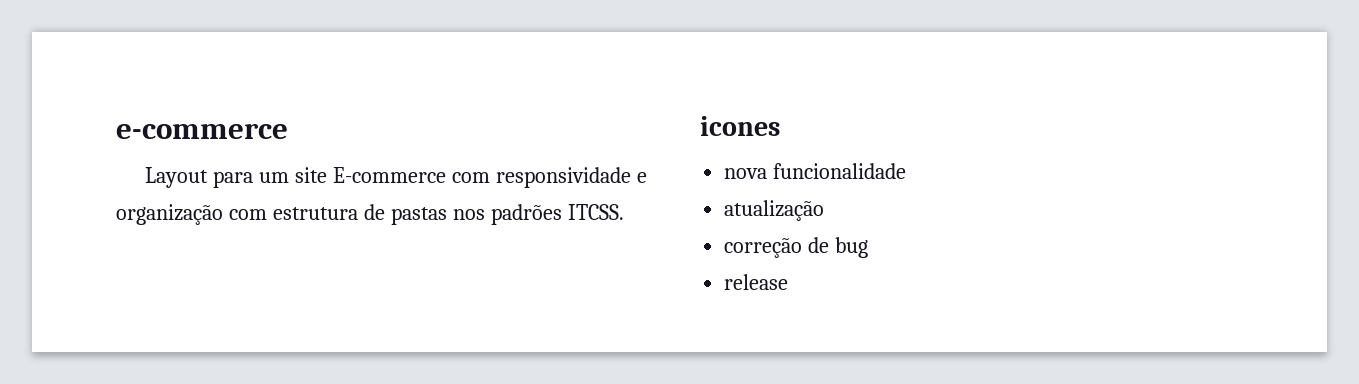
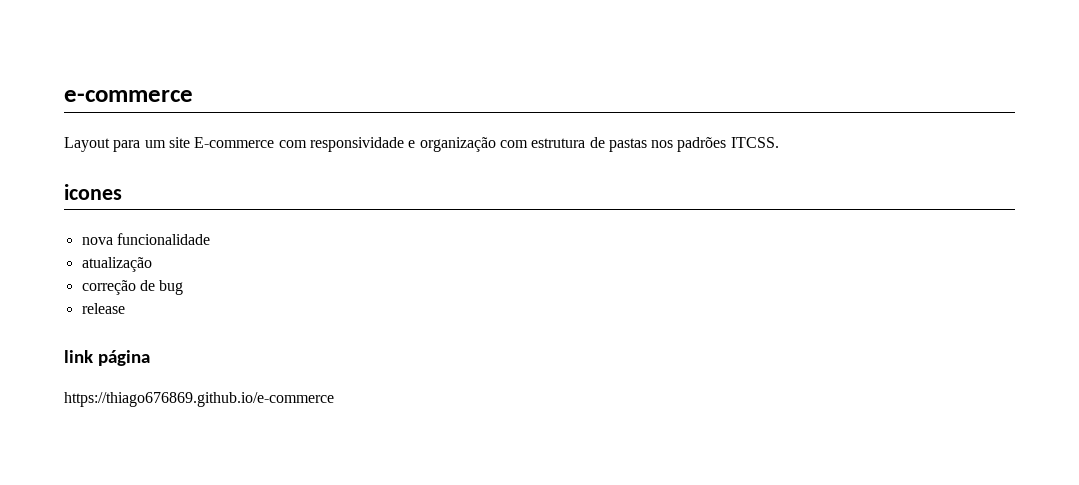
(789, 282) none -> [64,350,150,366] [64,392,334,407] // link página // https://thiago676869.github.io/e-commerce

